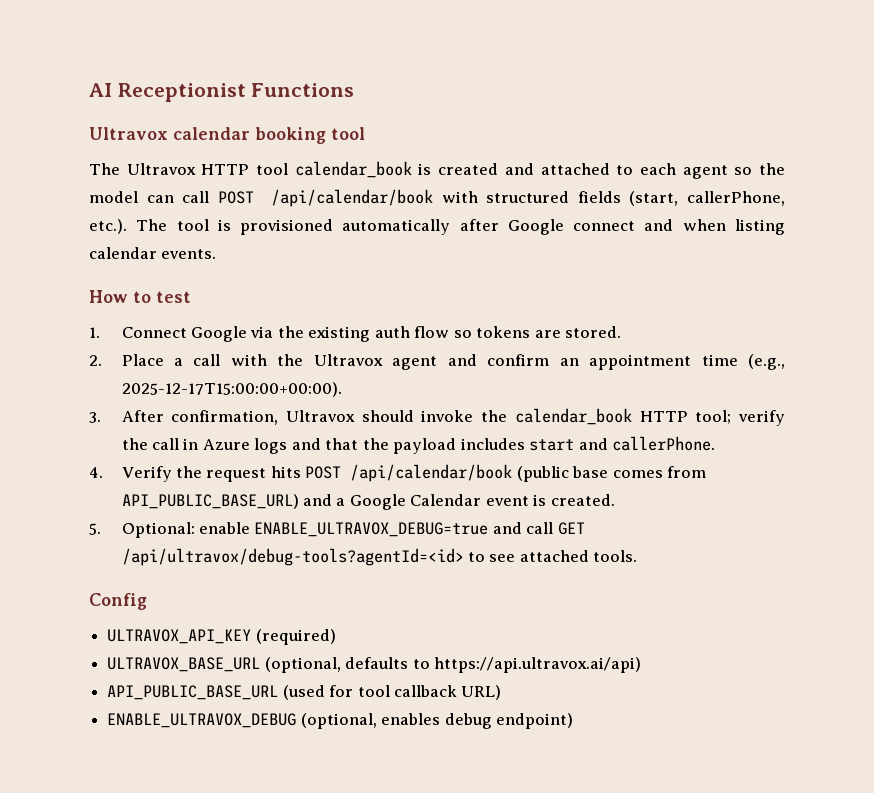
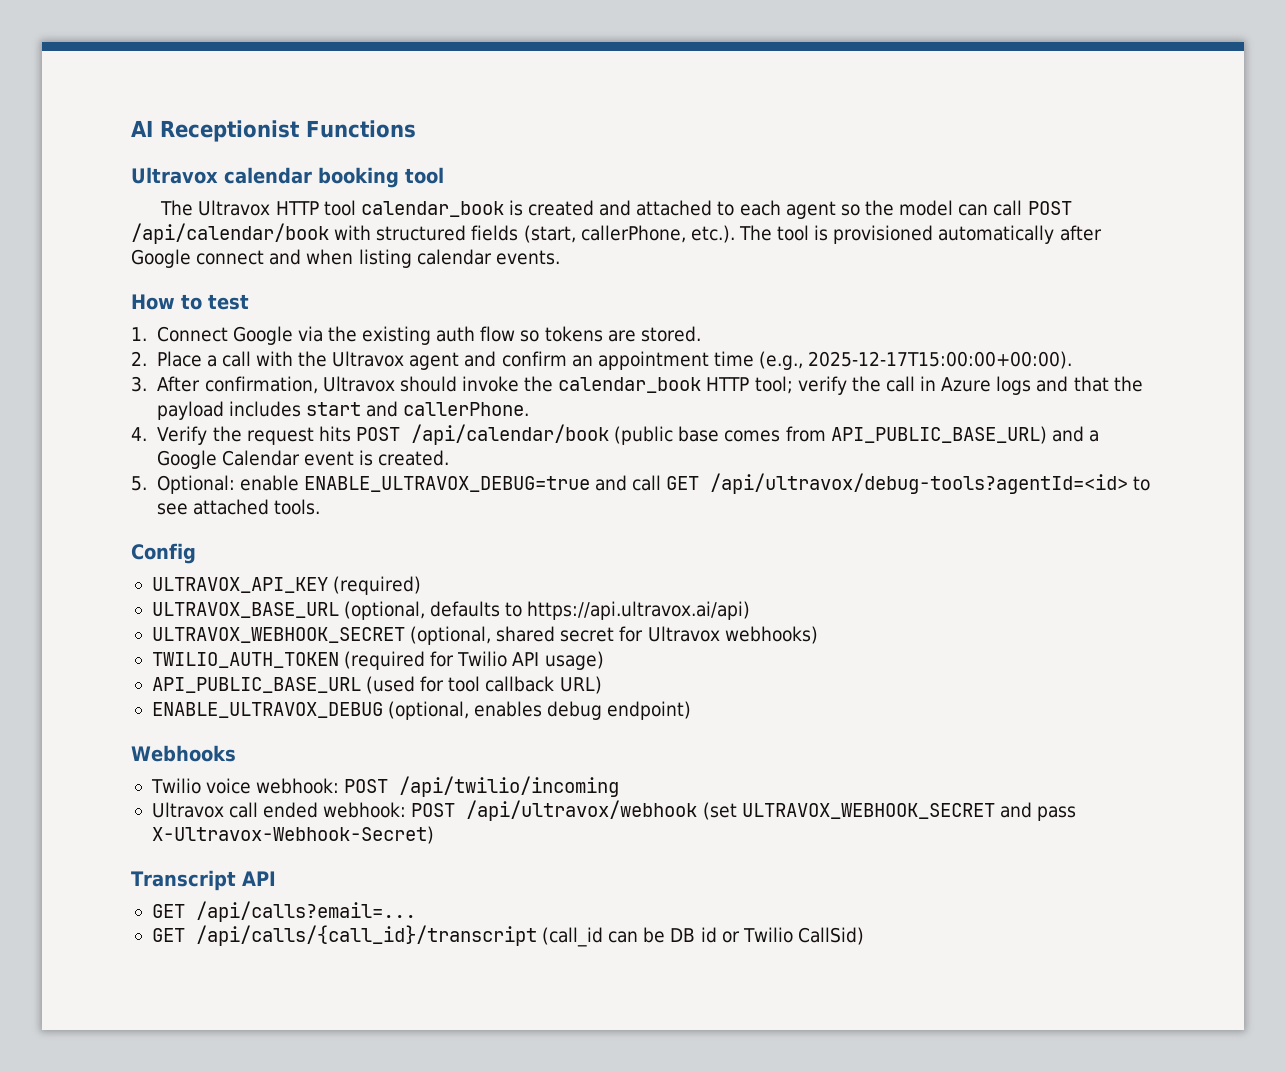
(641, 665) none -> [151,626,818,645] [151,651,604,670] // ULTRAVOX_WEBHOOK_SECRET (optional, shared secret for Ultravox webhooks) // TWILIO_AUTH_TOKEN (required for Twilio API usage)
(573, 721) none -> [131,745,236,762] [150,776,620,797] [151,800,1076,821] [151,826,434,844] [131,870,276,891] [151,901,416,922] [151,925,864,947] // Webhooks // Twilio voice webhook: POST /api/twilio/incoming // Ultravox call ended webhook: POST /api/ultravox/webhook (set ULTRAVOX_WEBHOOK_SECRET and pass X-Ultravox-Webhook-Secret) // Transcript API // GET /api/calls?email=... // GET /api/calls/{call_id}/transcript (call_id can be DB id or Twilio CallSid)

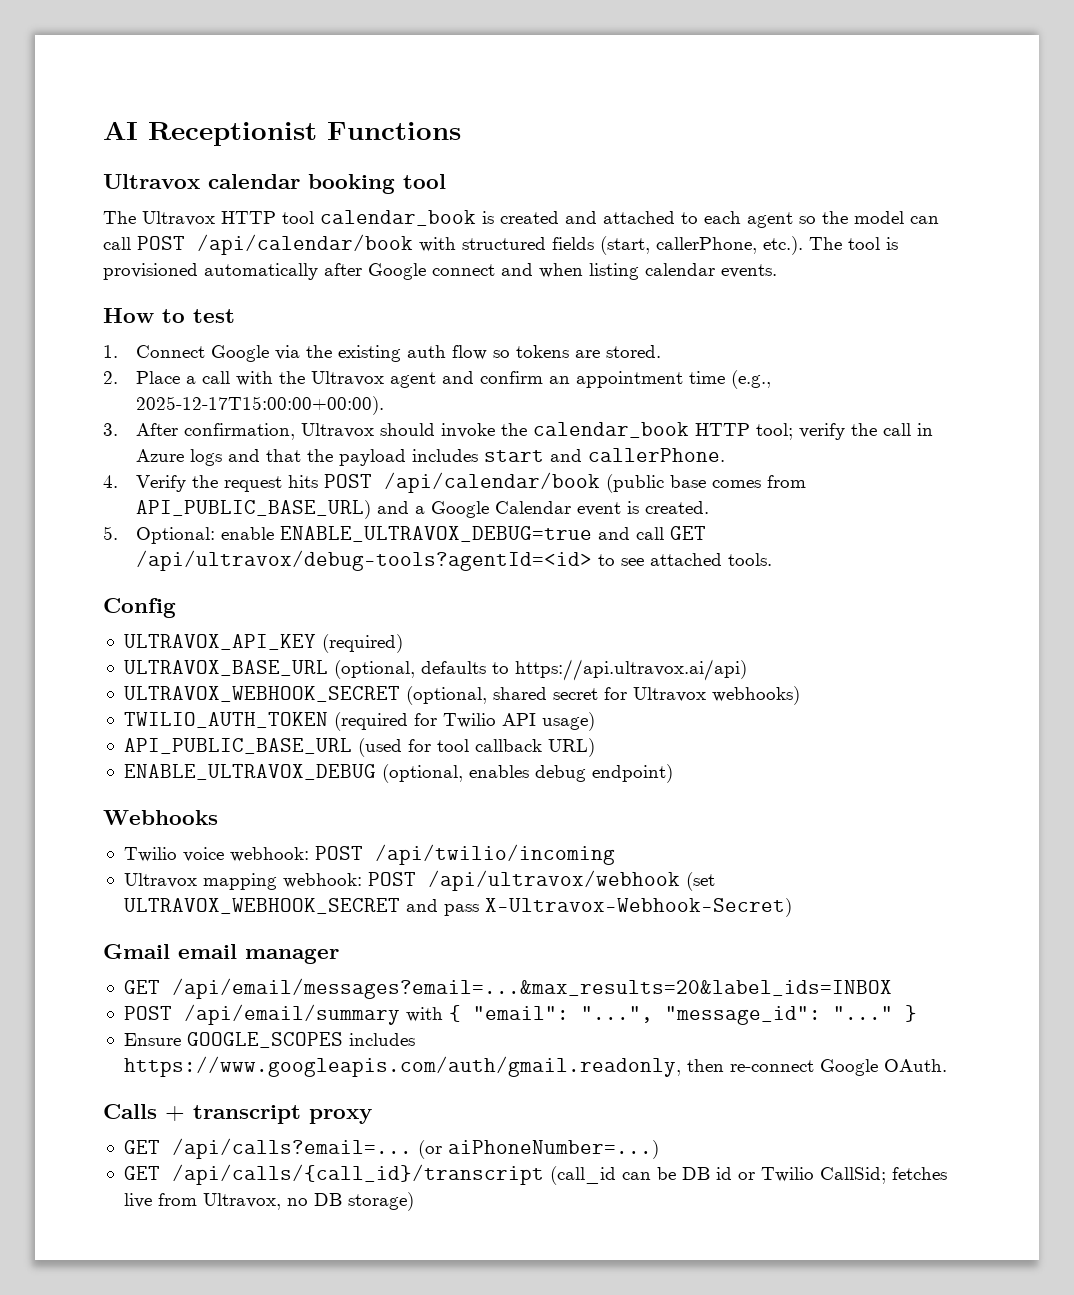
[229,802,319,818] call ended -> [202,873,277,890] mapping
[131,870,276,891] Transcript API -> [103,944,339,964] [123,978,892,999] [123,1004,917,1025] [123,1032,415,1048] [123,1056,947,1077] [103,1104,372,1124] Gmail email manager // GET /api/email/messages?email=...&max_results=20&label_ids=INBOX // POST /api/email/summary with { "email": "...", "message_id": "..." } // Ensure GOOGLE_SCOPES includes https://www.googleapis.com/auth/gmail.readonly, then re-connect Google OAuth. // Calls + transcript proxy
(416, 911) none -> [417,1140,659,1159] (or aiPhoneNumber=...)
[797,927,864,945] CallSid) -> [819,1167,947,1184] [123,1192,414,1211] CallSid; fetches live from Ultravox, no DB storage)

